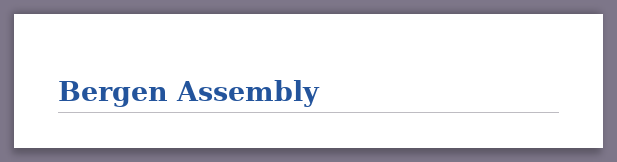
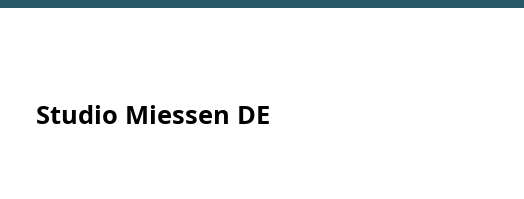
[58,80,320,107] Bergen Assembly -> [36,105,270,124] Studio Miessen DE

